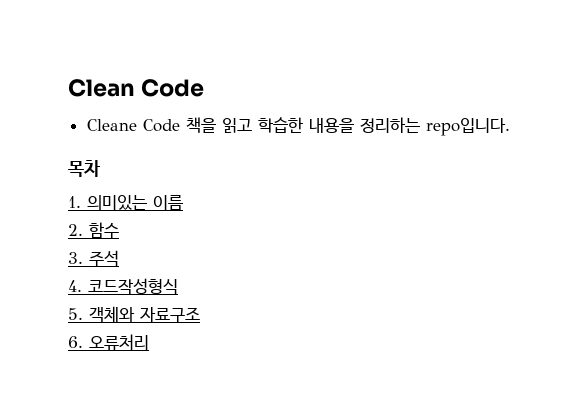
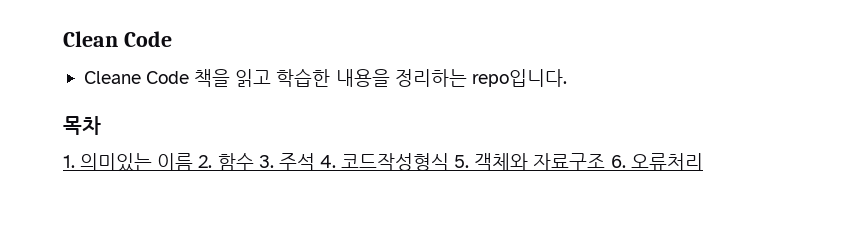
(183, 202) // -> (194, 162) none
(119, 230) // -> (254, 162) none
(119, 258) // -> (315, 162) none
(178, 286) // -> (450, 162) none
(200, 314) // -> (606, 162) none

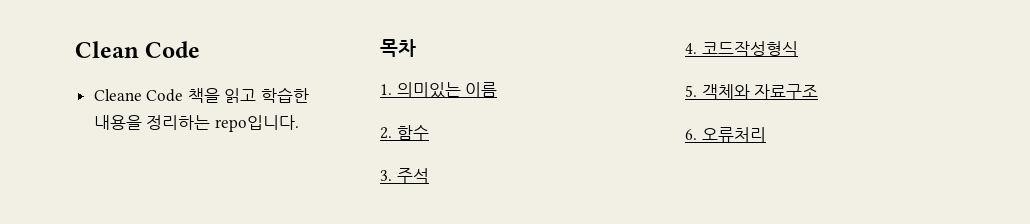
(194, 162) none -> (498, 89) //
(254, 162) none -> (429, 132) //
(315, 162) none -> (429, 175) //
(450, 162) none -> (798, 48) //
(606, 162) none -> (819, 91) //

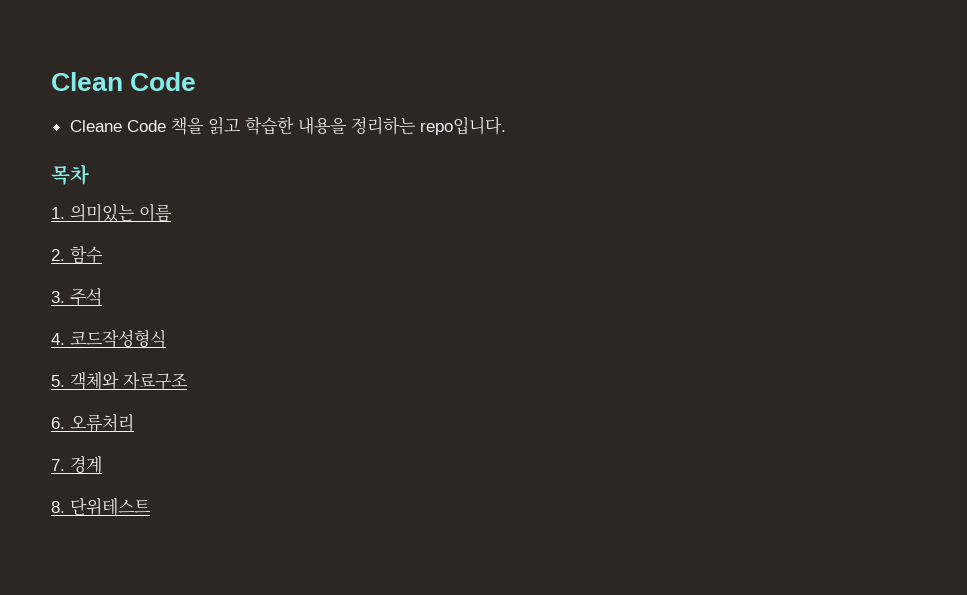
(766, 134) none -> [51,455,102,474] [51,497,151,516] // 7. 경계 // 8. 단위테스트

